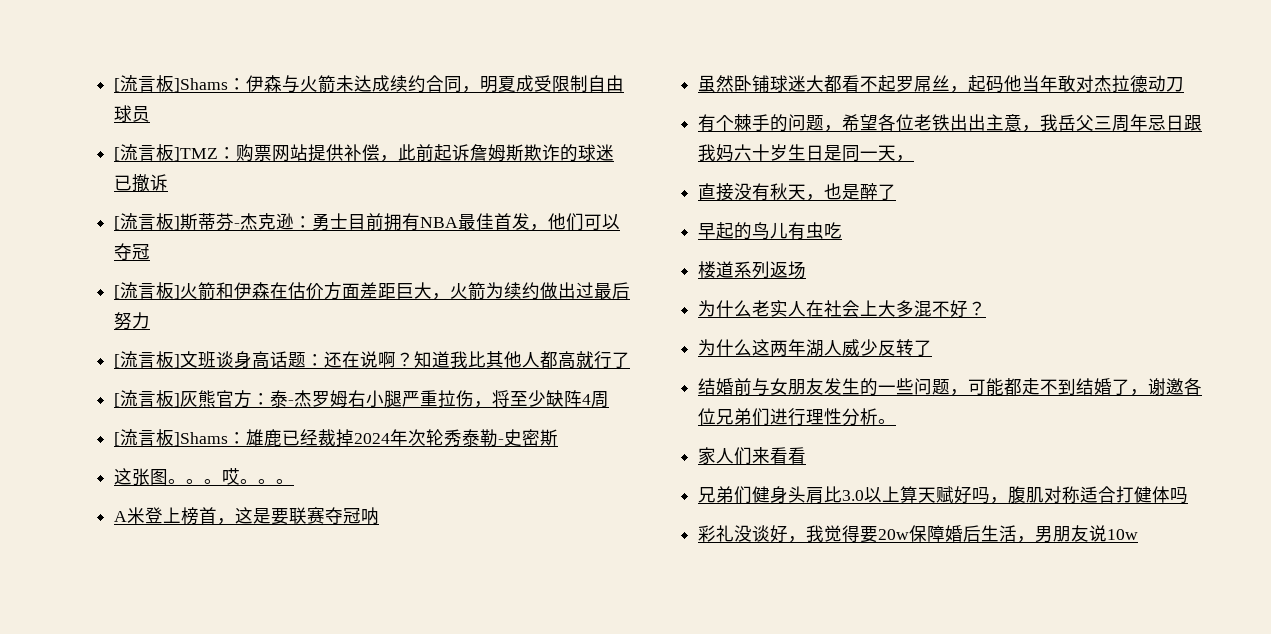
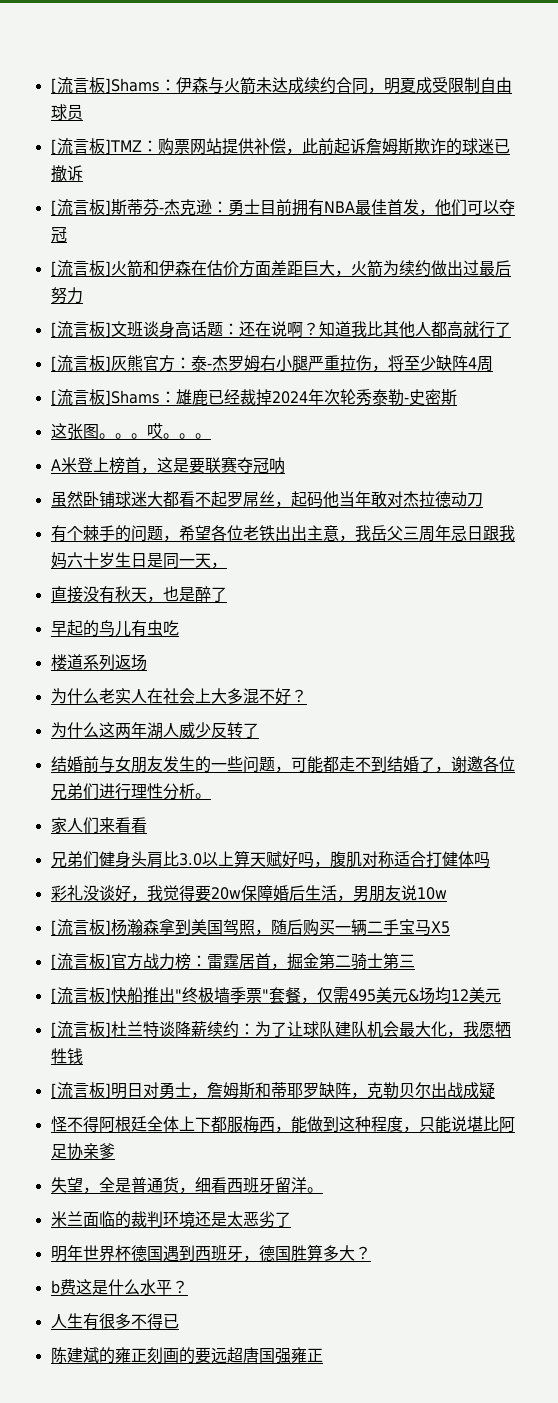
(1139, 534) none -> [50,919,450,936] [50,953,415,970] [50,987,501,1004] [50,1021,511,1038] [50,1048,83,1064] [50,1082,495,1099] [50,1116,515,1133] [50,1143,115,1160] [50,1177,323,1194] [50,1211,291,1228] [50,1244,371,1262] [50,1279,188,1295] [50,1313,179,1330] [50,1347,323,1364] // [流言板]杨瀚森拿到美国驾照，随后购买一辆二手宝马X5 // [流言板]官方战力榜：雷霆居首，掘金第二骑士第三 // [流言板]快船推出"终极墙季票"套餐，仅需495美元&场均12美元 // [流言板]杜兰特谈降薪续约：为了让球队建队机会最大化，我愿牺牲钱 // [流言板]明日对勇士，詹姆斯和蒂耶罗缺阵，克勒贝尔出战成疑 // 怪不得阿根廷全体上下都服梅西，能做到这种程度，只能说堪比阿足协亲爹 // 失望，全是普通货，细看西班牙留洋。 // 米兰面临的裁判环境还是太恶劣了 // 明年世界杯德国遇到西班牙，德国胜算多大？ // b费这是什么水平？ // 人生有很多不得已 // 陈建斌的雍正刻画的要远超唐国强雍正

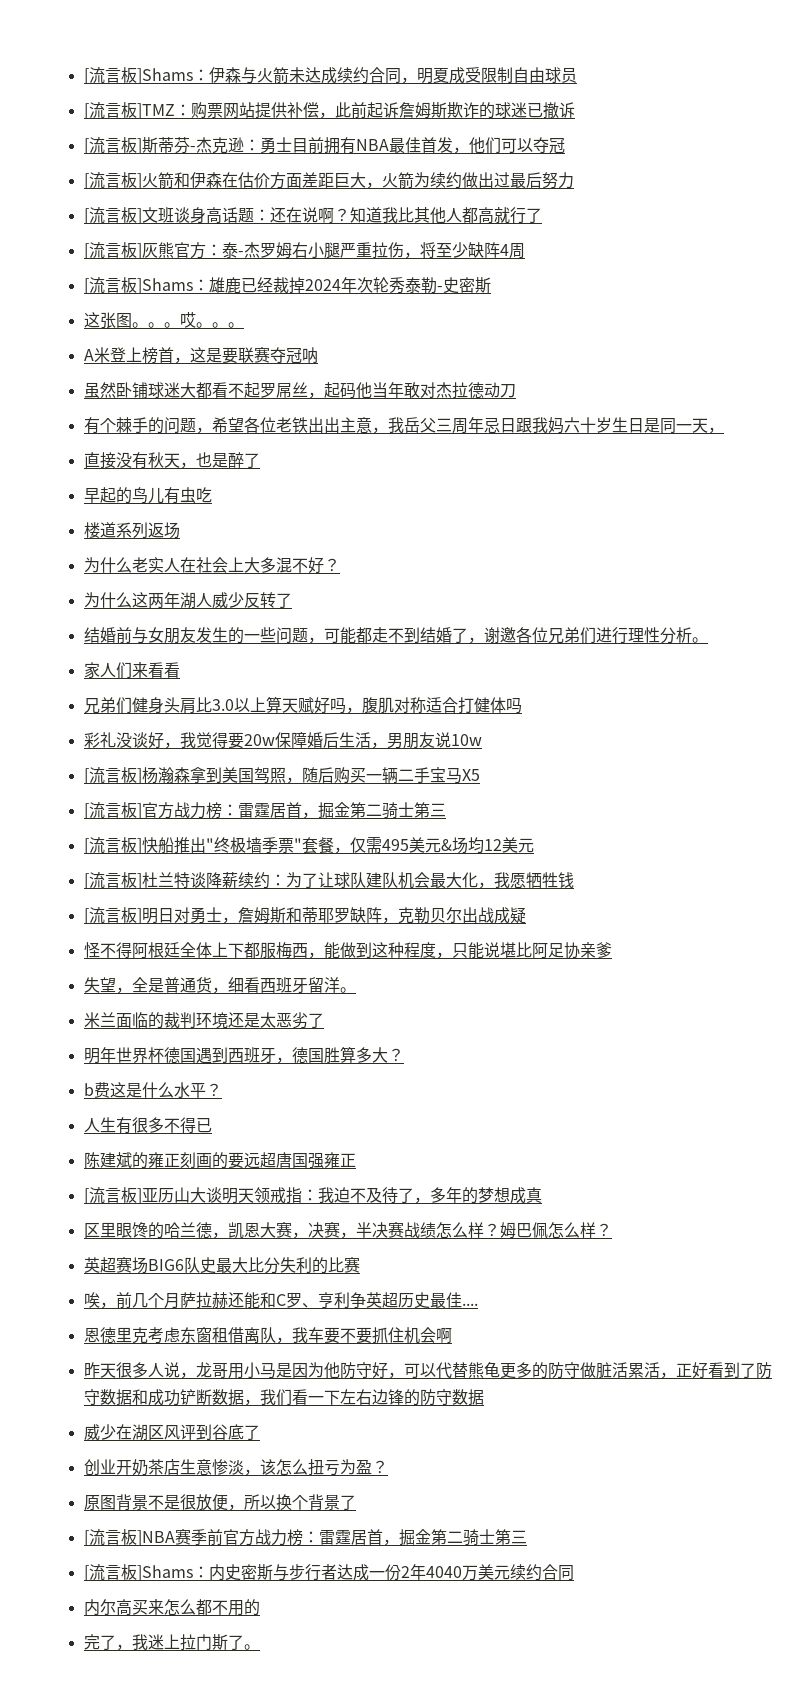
(323, 1355) none -> [83,1187,542,1204] [83,1221,612,1239] [83,1256,360,1274] [83,1292,478,1309] [83,1327,452,1344] [83,1362,772,1379] [83,1389,484,1406] [83,1424,260,1441] [83,1459,388,1476] [83,1494,356,1511] [83,1528,527,1546] [83,1564,574,1581] [83,1599,260,1616] [83,1634,260,1651] // [流言板]亚历山大谈明天领戒指：我迫不及待了，多年的梦想成真 // 区里眼馋的哈兰德，凯恩大赛，决赛，半决赛战绩怎么样？姆巴佩怎么样？ // 英超赛场BIG6队史最大比分失利的比赛 // 唉，前几个月萨拉赫还能和C罗、亨利争英超历史最佳.... // 恩德里克考虑东窗租借离队，我车要不要抓住机会啊 // 昨天很多人说，龙哥用小马是因为他防守好，可以代替熊龟更多的防守做脏活累活，正好看到了防守数据和成功铲断数据，我们看一下左右边锋的防守数据 // 威少在湖区风评到谷底了 // 创业开奶茶店生意惨淡，该怎么扭亏为盈？ // 原图背景不是很放便，所以换个背景了 // [流言板]NBA赛季前官方战力榜：雷霆居首，掘金第二骑士第三 // [流言板]Shams：内史密斯与步行者达成一份2年4040万美元续约合同 // 内尔高买来怎么都不用的 // 完了，我迷上拉门斯了。

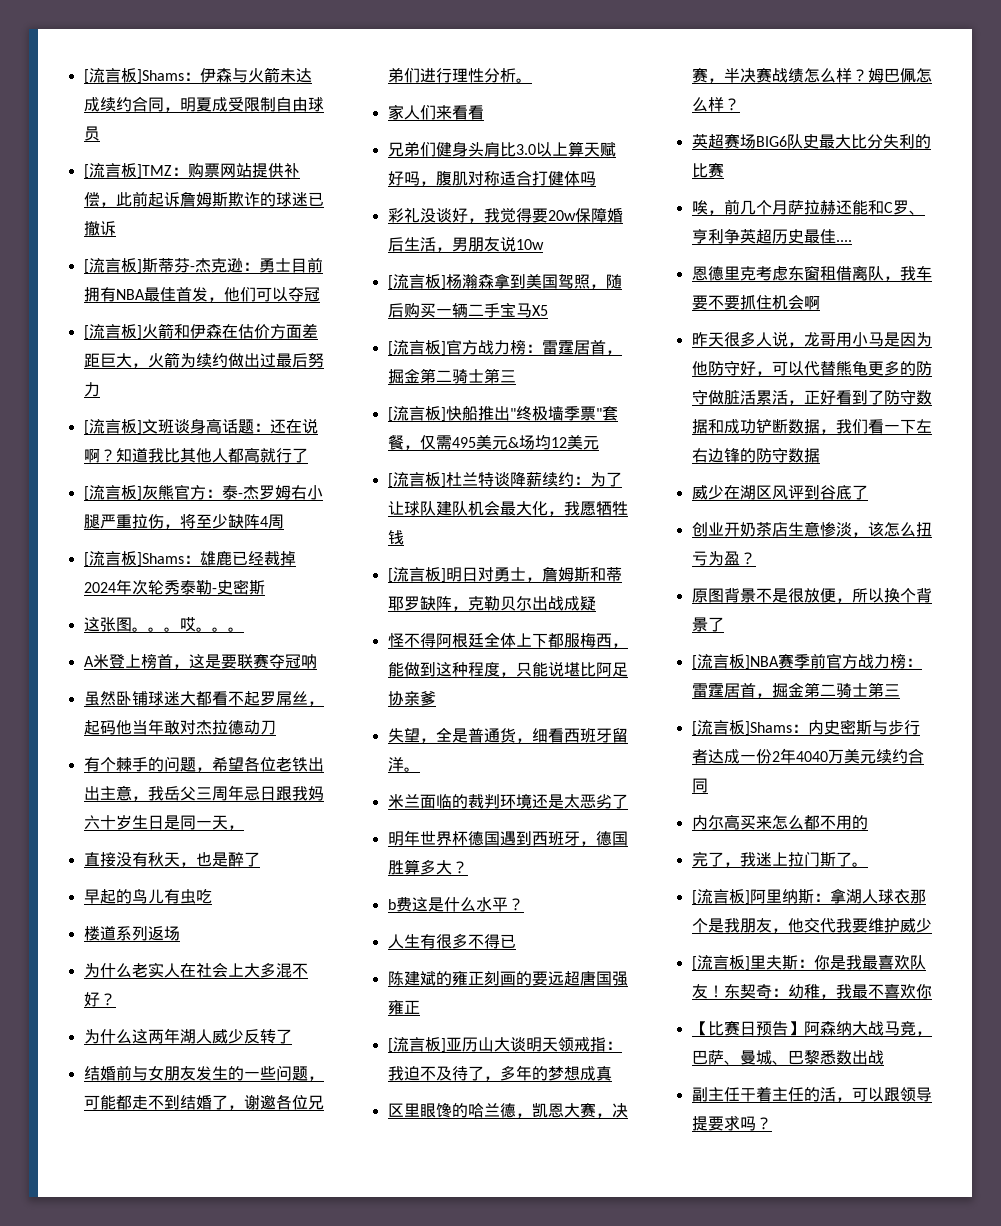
(260, 1647) none -> [691,888,926,905] [691,918,932,933] [691,954,926,971] [691,983,932,999] [691,1020,932,1036] [691,1050,884,1065] [691,1086,932,1102] [691,1115,772,1131] // [流言板]阿里纳斯：拿湖人球衣那个是我朋友，他交代我要维护威少 // [流言板]里夫斯：你是我最喜欢队友！东契奇：幼稚，我最不喜欢你 // 【比赛日预告】阿森纳大战马竞，巴萨、曼城、巴黎悉数出战 // 副主任干着主任的活，可以跟领导提要求吗？

